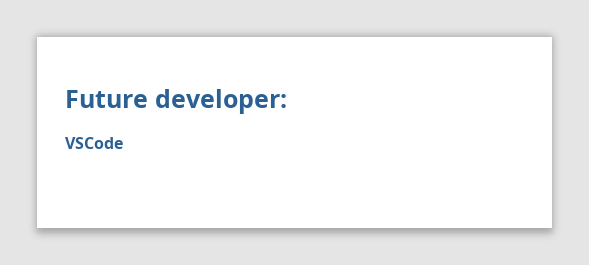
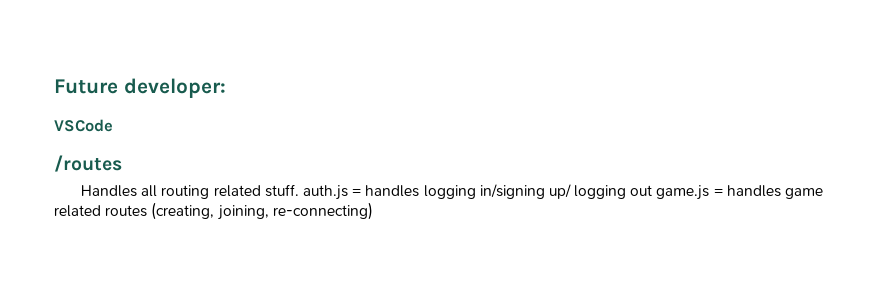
(123, 143) none -> [54,155,122,172] [81,184,823,200] [54,202,373,220] // /routes // Handles all routing related stuff. auth.js = handles logging in/signing up/ logging out game.js = handles game related routes (creating, joining, re-connecting)

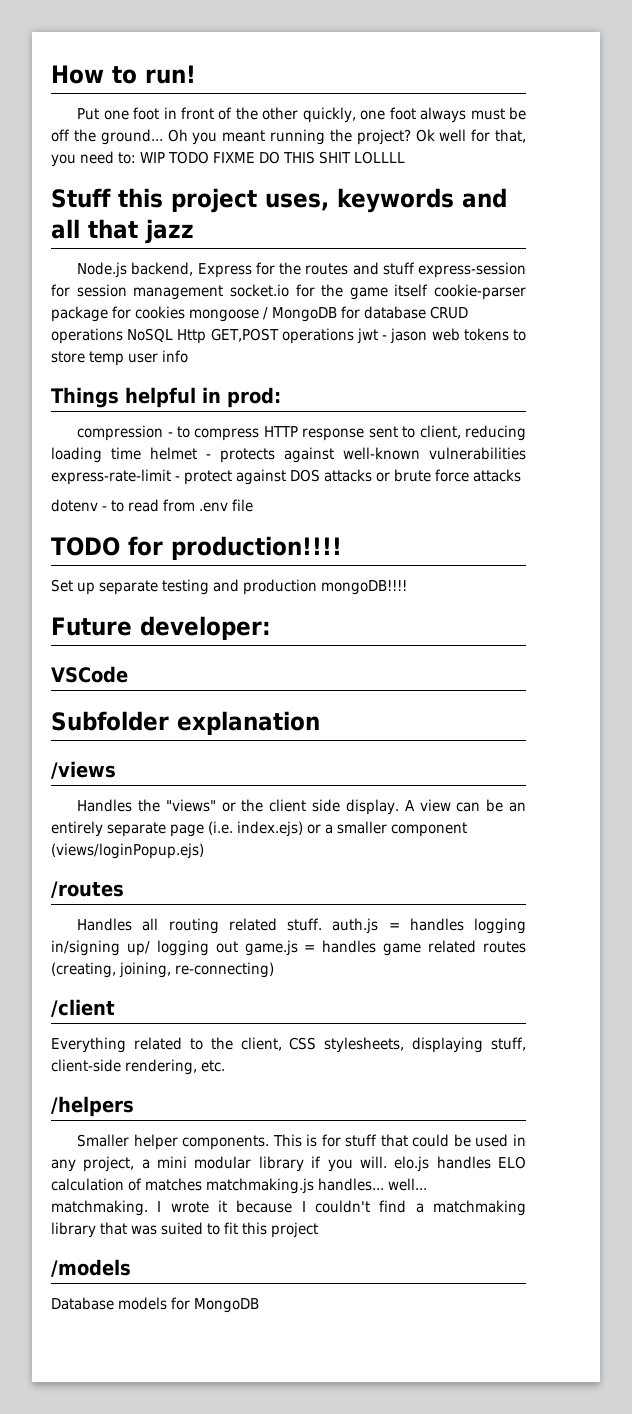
[54,78,226,98] [54,119,113,132] Future developer: // VSCode -> [51,65,196,84] [77,107,527,123] [51,129,526,145] [51,151,406,167] [51,188,507,213] [51,219,194,244] [77,262,527,278] [51,284,526,300] [51,306,469,322] [51,328,526,344] [51,350,189,366] [51,387,281,408] [77,425,526,441] [51,447,526,463] [51,469,522,485] [51,499,254,512] [51,536,342,560] [51,579,408,595] [51,616,271,640] [51,666,128,683] [51,711,320,735] [51,761,116,779] [77,799,526,815] [51,821,468,837] [51,843,204,859] How to run! // Put one foot in front of the other quickly, one foot always must be off the ground... Oh you meant running the project? Ok well for that, you need to: WIP TODO FIXME DO THIS SHIT LOLLLL // Stuff this project uses, keywords and all that jazz // Node.js backend, Express for the routes and stuff express-session for session management socket.io for the game itself cookie-parser package for cookies mongoose / MongoDB for database CRUD operations NoSQL Http GET,POST operations jwt - jason web tokens to store temp user info // Things helpful in prod: // compression - to compress HTTP response sent to client, reducing loading time helmet - protects against well-known vulnerabilities express-rate-limit - protect against DOS attacks or brute force attacks // dotenv - to read from .env file // TODO for production!!!! // Set up separate testing and production mongoDB!!!! // Future developer: // VSCode // Subfolder explanation // /views // Handles the "views" or the client side display. A view can be an entirely separate page (i.e. index.ejs) or a smaller component (views/loginPopup.ejs)
(373, 211) none -> [51,999,115,1017] [51,1037,526,1053] [51,1059,226,1075] [51,1096,134,1117] [77,1134,527,1150] [51,1156,527,1172] [51,1178,428,1194] [51,1200,526,1216] [51,1222,319,1238] [51,1259,131,1277] [51,1297,260,1313] // /client // Everything related to the client, CSS stylesheets, displaying stuff, client-side rendering, etc. // /helpers // Smaller helper components. This is for stuff that could be used in any project, a mini modular library if you will. elo.js handles ELO calculation of matches matchmaking.js handles... well... matchmaking. I wrote it because I couldn't find a matchmaking library that was suited to fit this project // /models // Database models for MongoDB

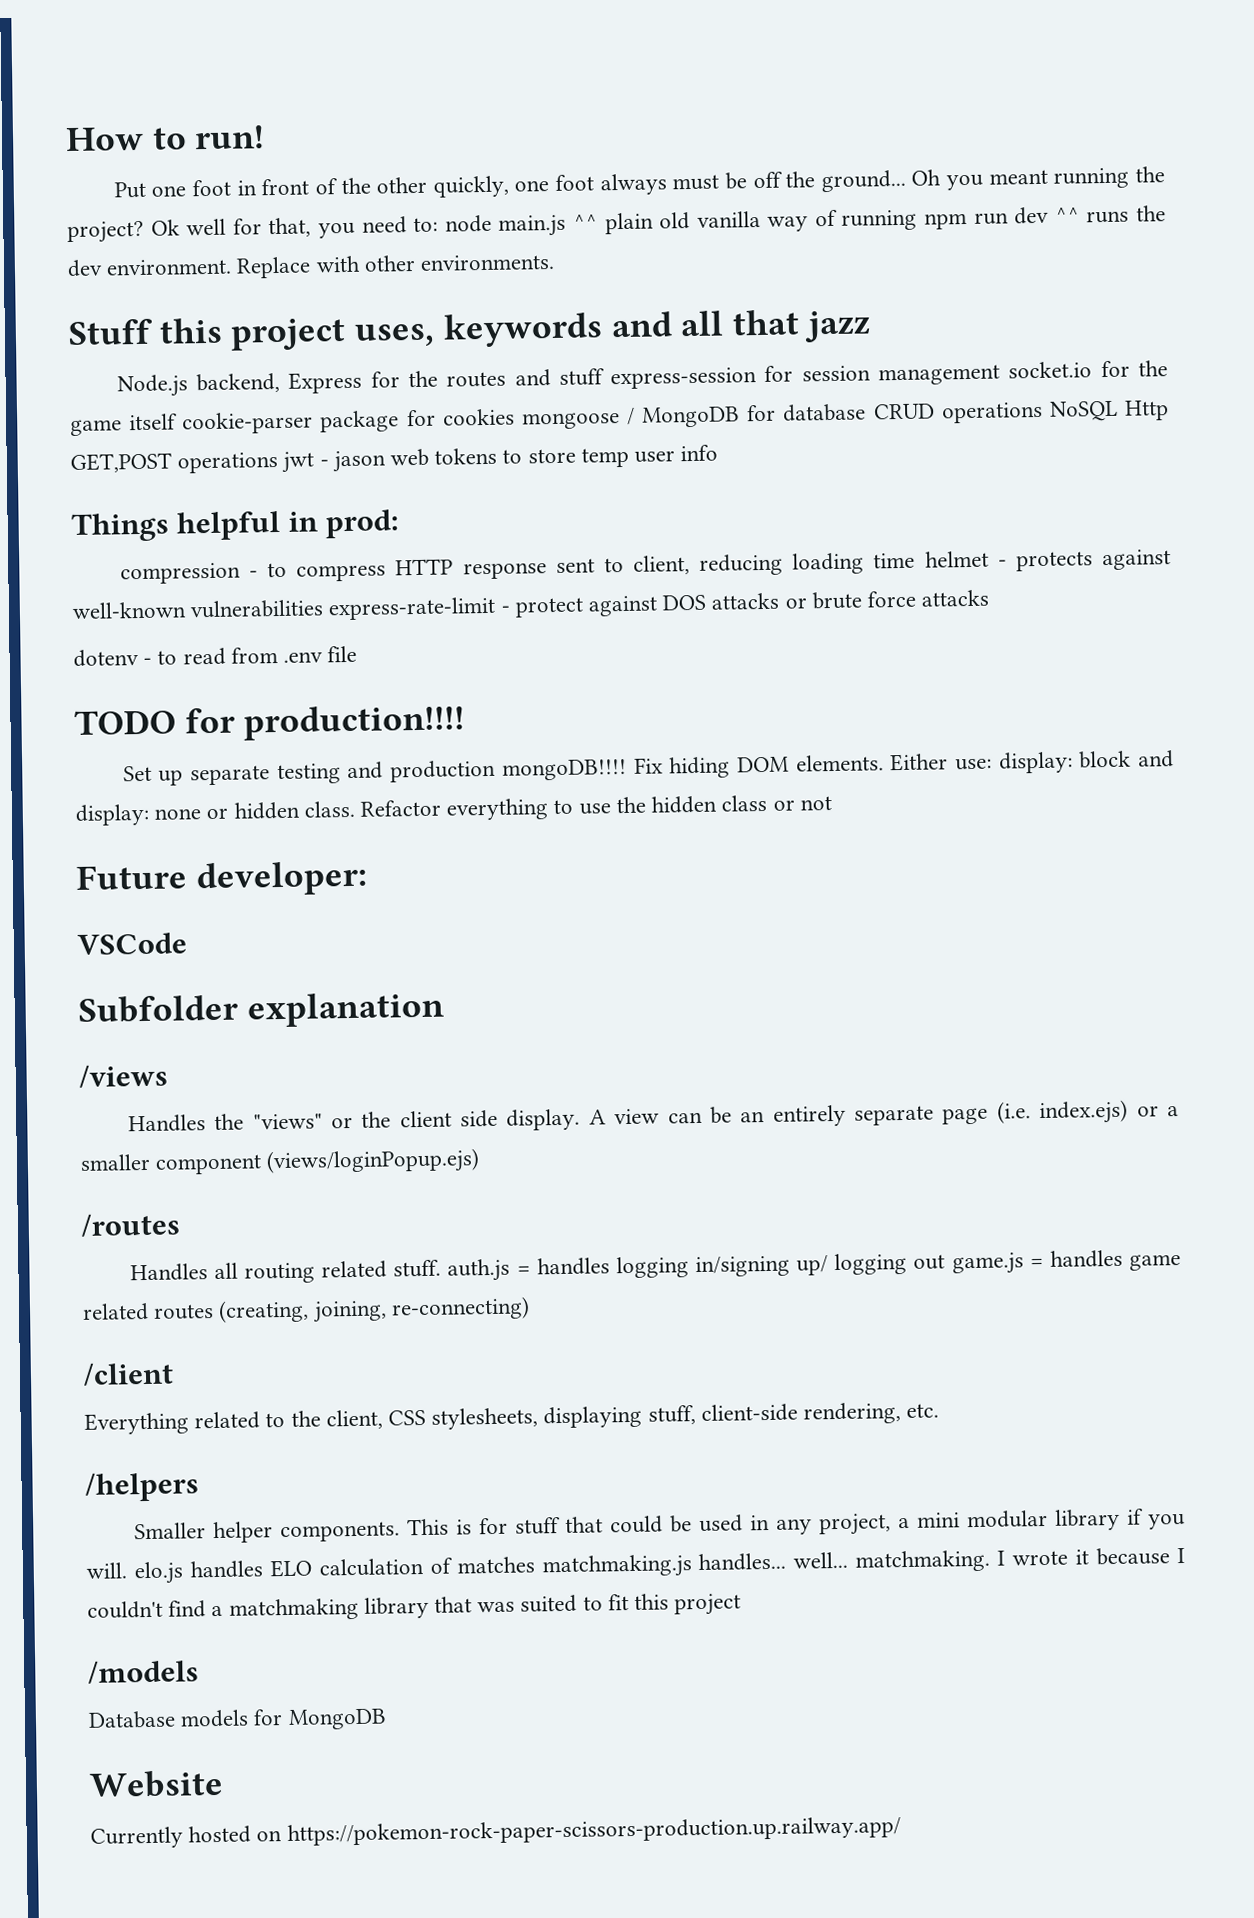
[140,151,406,164] WIP TODO FIXME DO THIS SHIT LOLLLL -> [444,205,1166,237] [67,253,555,279] node main.js ^^ plain old vanilla way of running npm run dev ^^ runs the dev environment. Replace with other environments.
(408, 587) none -> [633,750,1174,779] [75,794,832,826] Fix hiding DOM elements. Either use: display: block and display: none or hidden class. Refactor everything to use the hidden class or not
(260, 1305) none -> [89,1769,224,1798] [90,1816,901,1849] // Website // Currently hosted on https://pokemon-rock-paper-scissors-production.up.railway.app/

